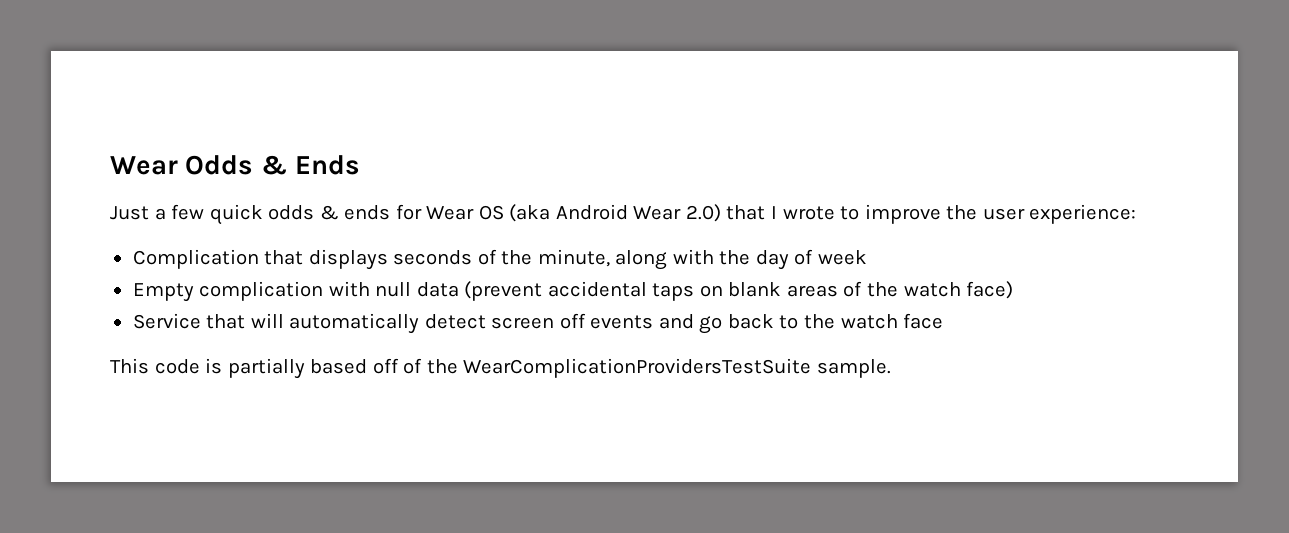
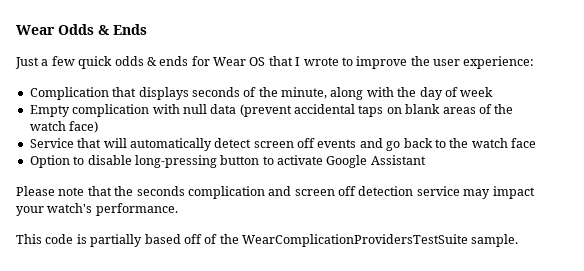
[509,204,721,222] (aka Android Wear 2.0) -> (266, 61) none
(944, 321) none -> [29,155,426,168] [16,186,535,199] [16,203,178,216] // Option to disable long-pressing button to activate Google Assistant // Please note that the seconds complication and screen off detection service may impact your watch's performance.

